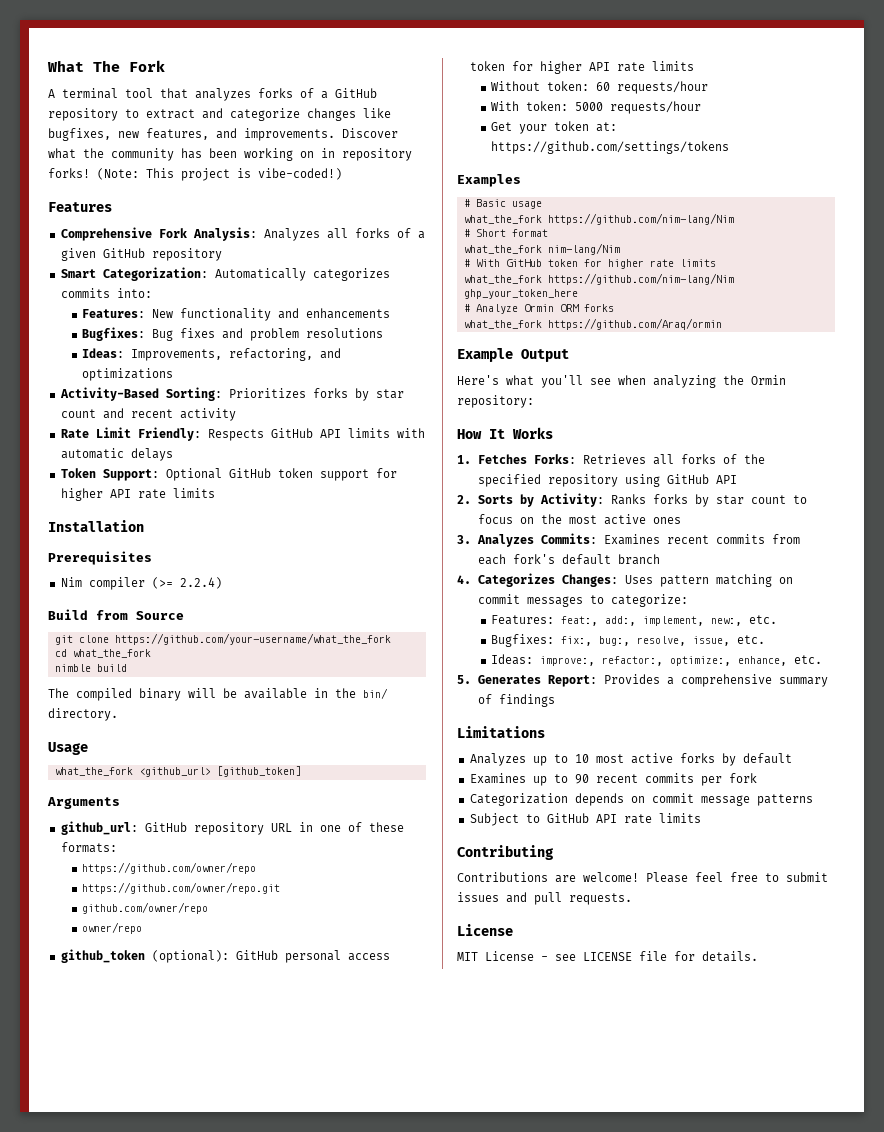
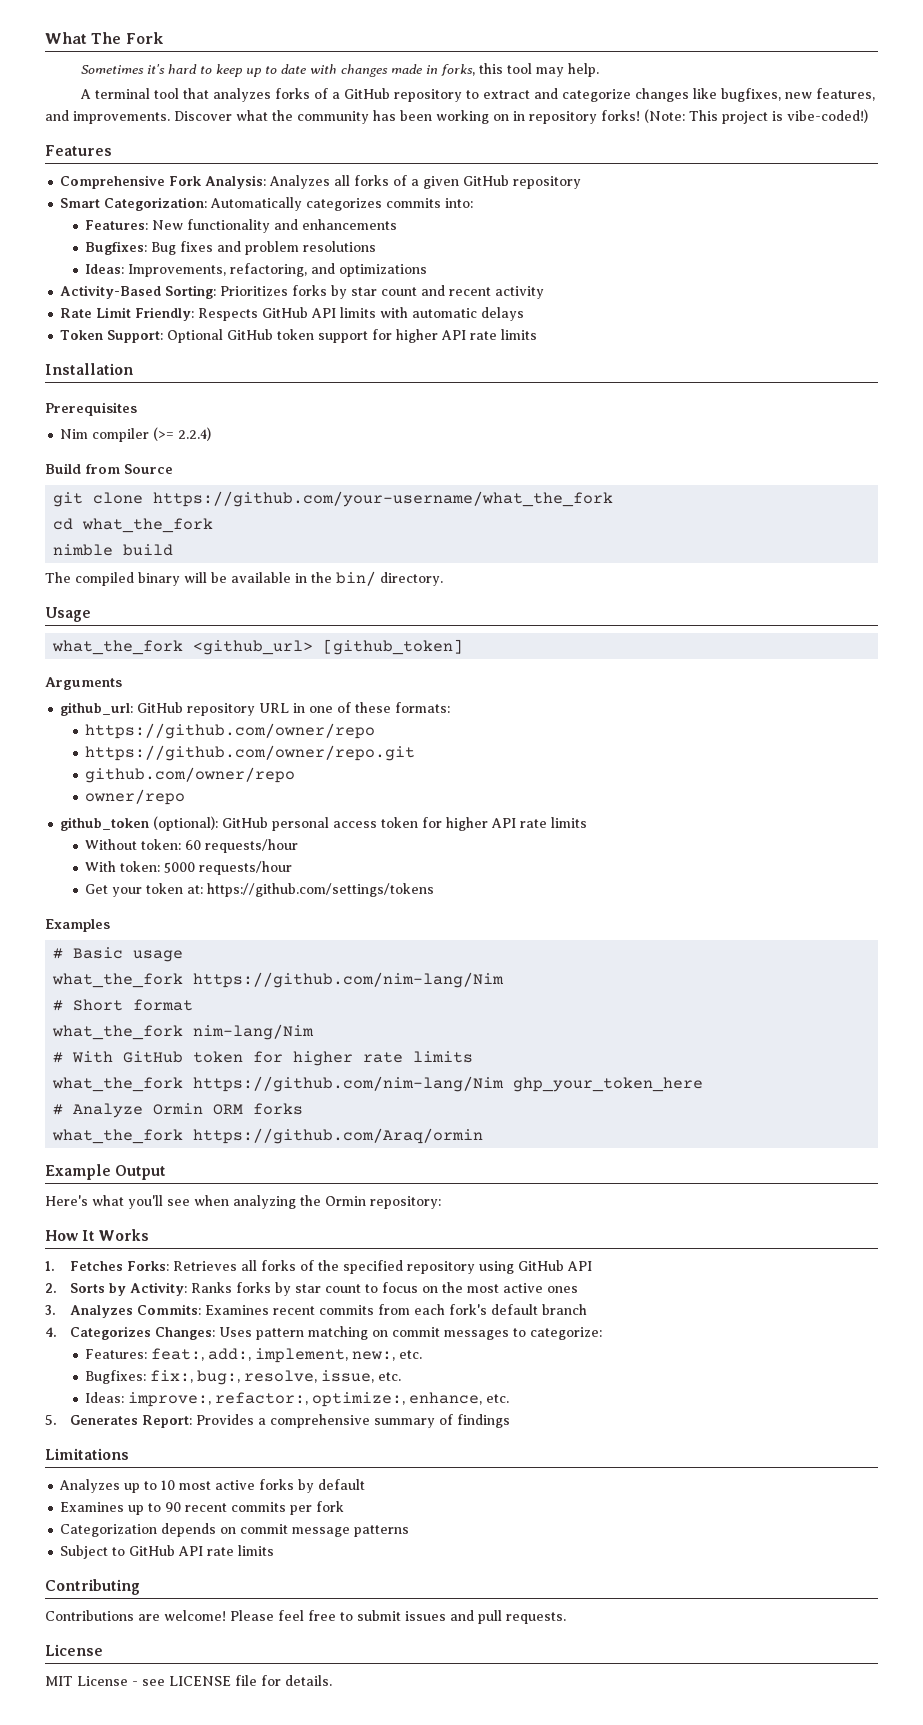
(165, 66) none -> [80,63,599,77] // Sometimes it's hard to keep up to date with changes made in forks, this tool may help.

